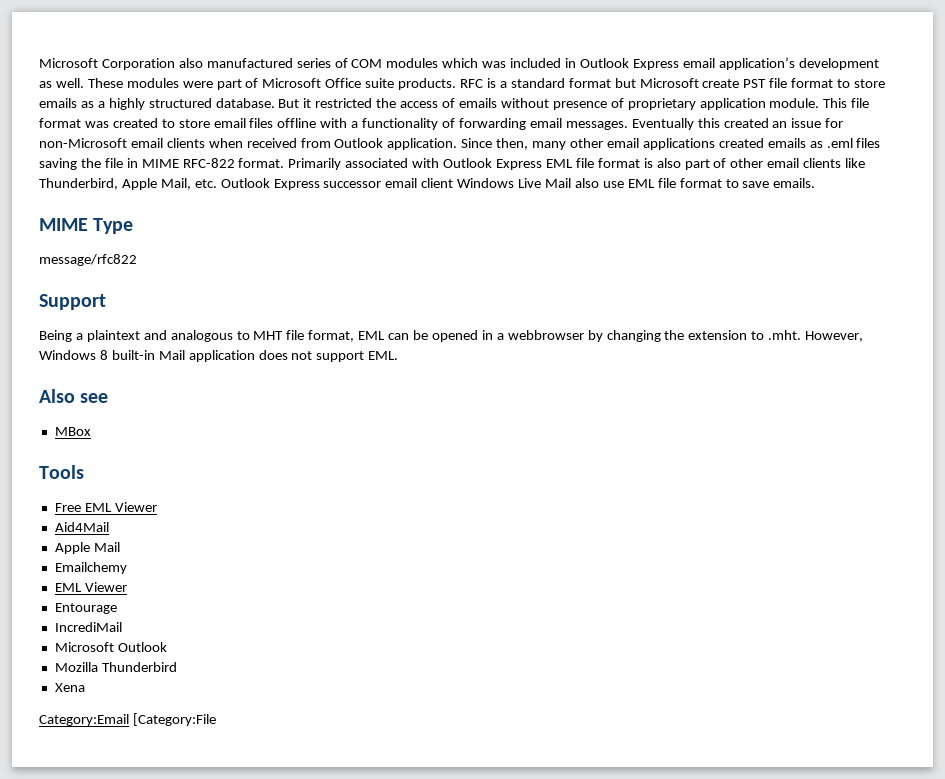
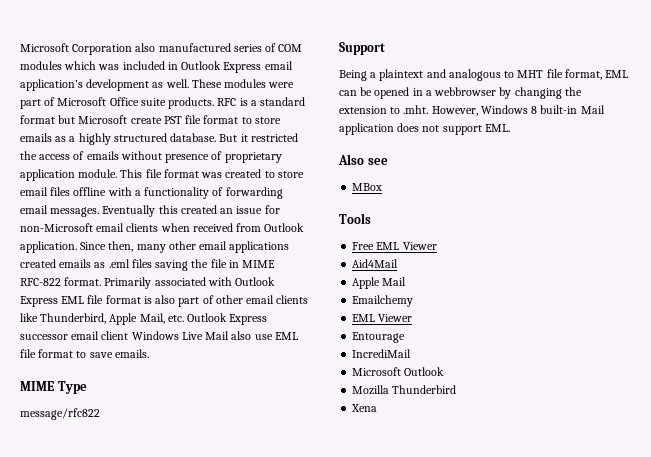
[39,713,216,726] // Category:Email [Category:File -> (378, 408) none

